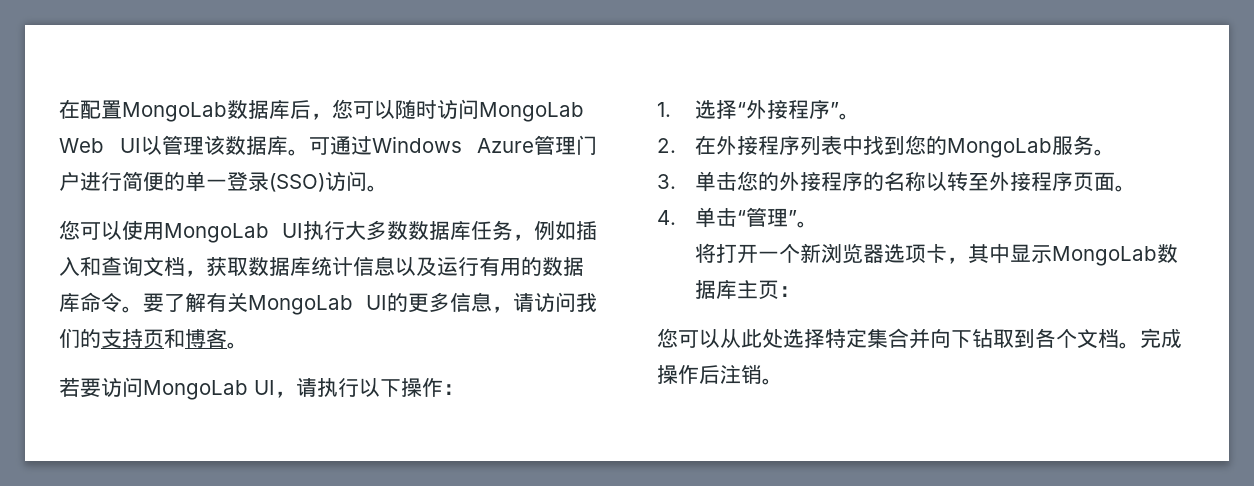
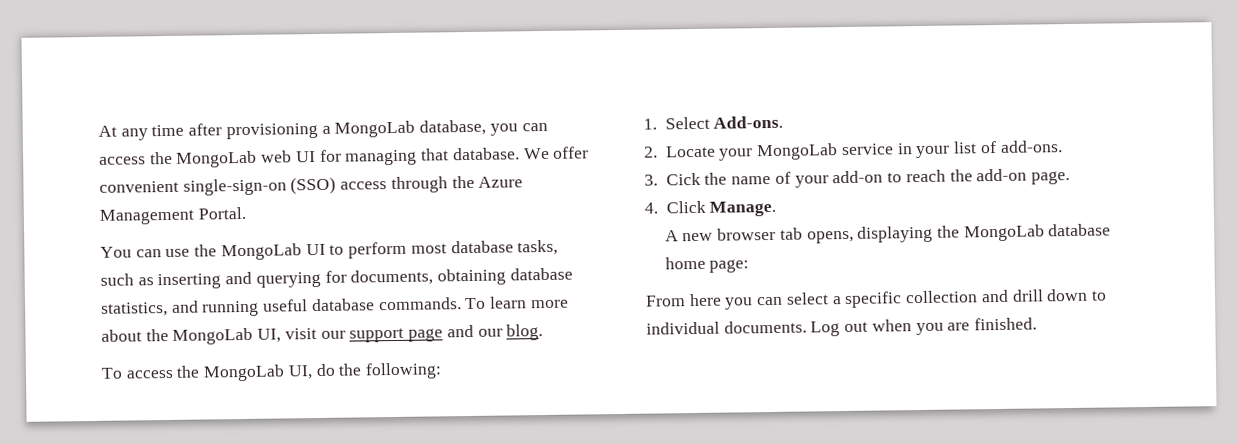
[59,99,584,122] [59,135,597,156] [59,171,388,192] [59,220,597,243] [59,256,584,277] [59,292,597,315] [59,328,248,349] [59,377,464,400] [657,99,860,120] [657,135,1115,158] [657,171,1136,192] [657,207,818,228] [694,243,1178,266] [694,279,800,299] [657,328,1182,349] [657,364,783,385] 在配置MongoLab数据库后，您可以随时访问MongoLab Web UI以管理该数据库。可通过Windows Azure管理门户进行简便的单一登录(SSO)访问。 // 您可以使用MongoLab UI执行大多数数据库任务，例如插入和查询文档，获取数据库统计信息以及运行有用的数据库命令。要了解有关MongoLab UI的更多信息，请访问我们的支持页和博客。 // 若要访问MongoLab UI，请执行以下操作： // 1.选择“外接程序”。 // 2.在外接程序列表中找到您的MongoLab服务。 // 3.单击您的外接程序的名称以转至外接程序页面。 // 4.单击“管理”。 // 将打开一个新浏览器选项卡，其中显示MongoLab数据库主页： // 您可以从此处选择特定集合并向下钻取到各个文档。完成操作后注销。 -> [98,119,548,141] [99,146,590,168] [99,175,524,196] [99,206,246,225] [100,239,559,261] [100,267,573,290] [101,296,569,317] [101,324,544,345] [101,362,443,382] [643,115,784,130] [644,140,1063,161] [644,168,1070,188] [644,200,777,217] [664,223,1112,244] [664,256,750,273] [645,288,1107,310] [646,317,1038,337] At any time after provisioning a MongoLab database, you can access the MongoLab web UI for managing that database. We offer convenient single-sign-on (SSO) access through the Azure Management Portal. // You can use the MongoLab UI to perform most database tasks, such as inserting and querying for documents, obtaining database statistics, and running useful database commands. To learn more about the MongoLab UI, visit our support page and our blog. // To access the MongoLab UI, do the following: // 1. Select Add-ons. // 2. Locate your MongoLab service in your list of add-ons. // 3. Cick the name of your add-on to reach the add-on page. // 4. Click Manage. // A new browser tab opens, displaying the MongoLab database home page: // From here you can select a specific collection and drill down to individual documents. Log out when you are finished.

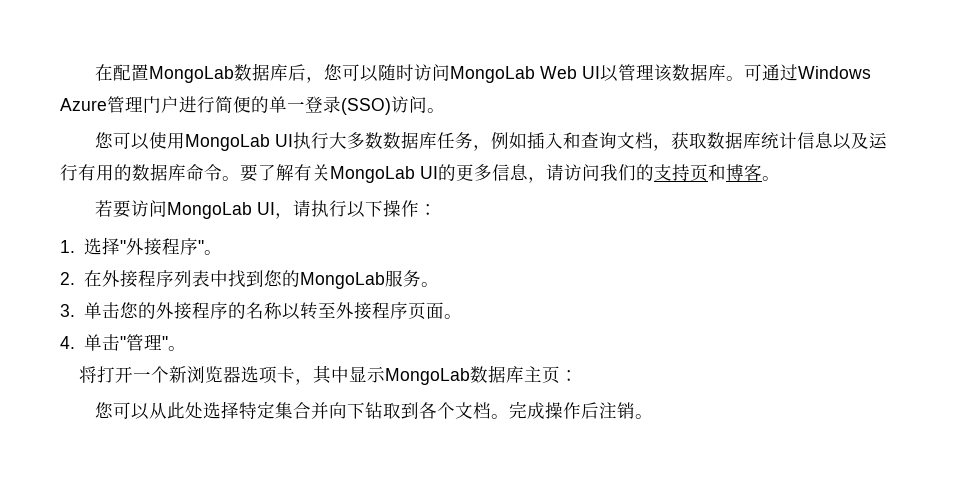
[98,119,548,141] [99,146,590,168] [99,175,524,196] [99,206,246,225] [100,239,559,261] [100,267,573,290] [101,296,569,317] [101,324,544,345] [101,362,443,382] [643,115,784,130] [644,140,1063,161] [644,168,1070,188] [644,200,777,217] [664,223,1112,244] [664,256,750,273] [645,288,1107,310] [646,317,1038,337] At any time after provisioning a MongoLab database, you can access the MongoLab web UI for managing that database. We offer convenient single-sign-on (SSO) access through the Azure Management Portal. // You can use the MongoLab UI to perform most database tasks, such as inserting and querying for documents, obtaining database statistics, and running useful database commands. To learn more about the MongoLab UI, visit our support page and our blog. // To access the MongoLab UI, do the following: // 1. Select Add-ons. // 2. Locate your MongoLab service in your list of add-ons. // 3. Cick the name of your add-on to reach the add-on page. // 4. Click Manage. // A new browser tab opens, displaying the MongoLab database home page: // From here you can select a specific collection and drill down to individual documents. Log out when you are finished. -> [94,63,871,83] [60,96,445,115] [94,131,887,151] [60,163,780,183] [94,200,437,219] [60,237,222,256] [60,270,439,289] [60,302,462,320] [60,334,186,351] [79,365,579,385] [94,401,653,420] 在配置MongoLab数据库后，您可以随时访问MongoLab Web UI以管理该数据库。可通过Windows Azure管理门户进行简便的单一登录(SSO)访问。 // 您可以使用MongoLab UI执行大多数数据库任务，例如插入和查询文档，获取数据库统计信息以及运行有用的数据库命令。要了解有关MongoLab UI的更多信息，请访问我们的支持页和博客。 // 若要访问MongoLab UI，请执行以下操作： // 1.选择"外接程序"。 // 2.在外接程序列表中找到您的MongoLab服务。 // 3.单击您的外接程序的名称以转至外接程序页面。 // 4.单击"管理"。 // 将打开一个新浏览器选项卡，其中显示MongoLab数据库主页： // 您可以从此处选择特定集合并向下钻取到各个文档。完成操作后注销。

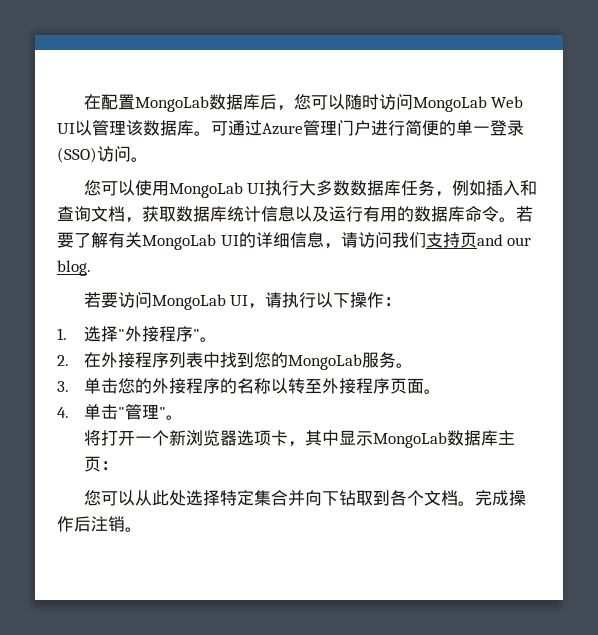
[797,66,871,79] Windows -> (262, 128) none
(240, 178) none -> [516,206,533,222] 若
[456,164,492,181] 更多 -> [255,232,290,248] 详细
[636,164,780,182] 的支持页和博客。 -> [425,232,532,248] [57,260,91,276] 支持页and our blog.

